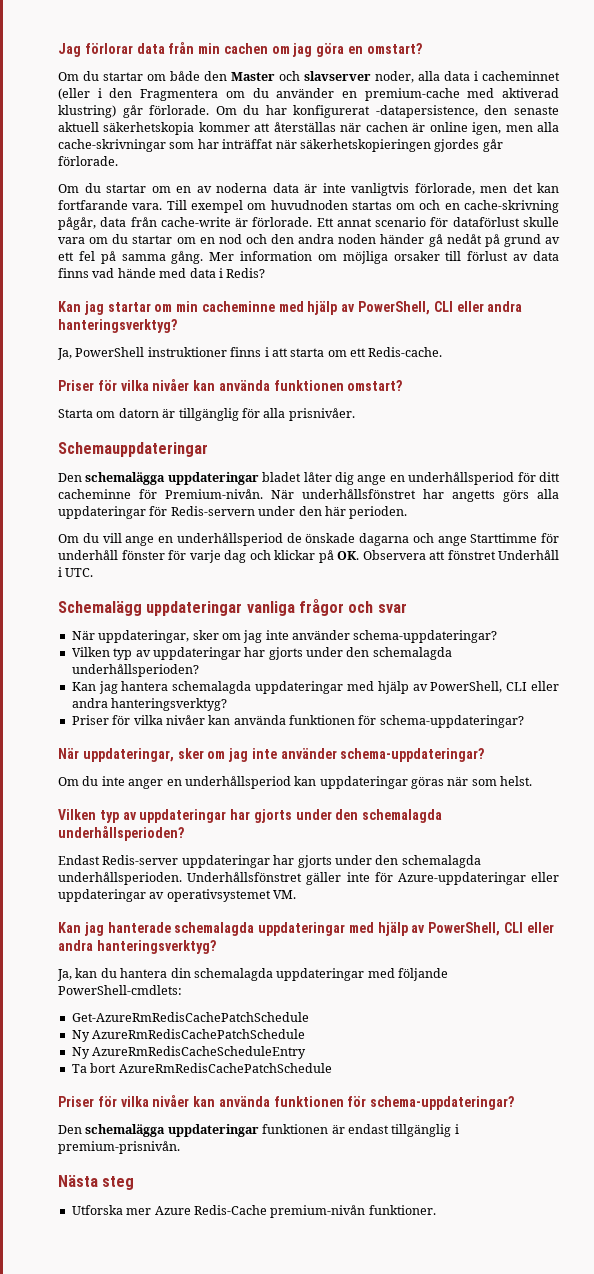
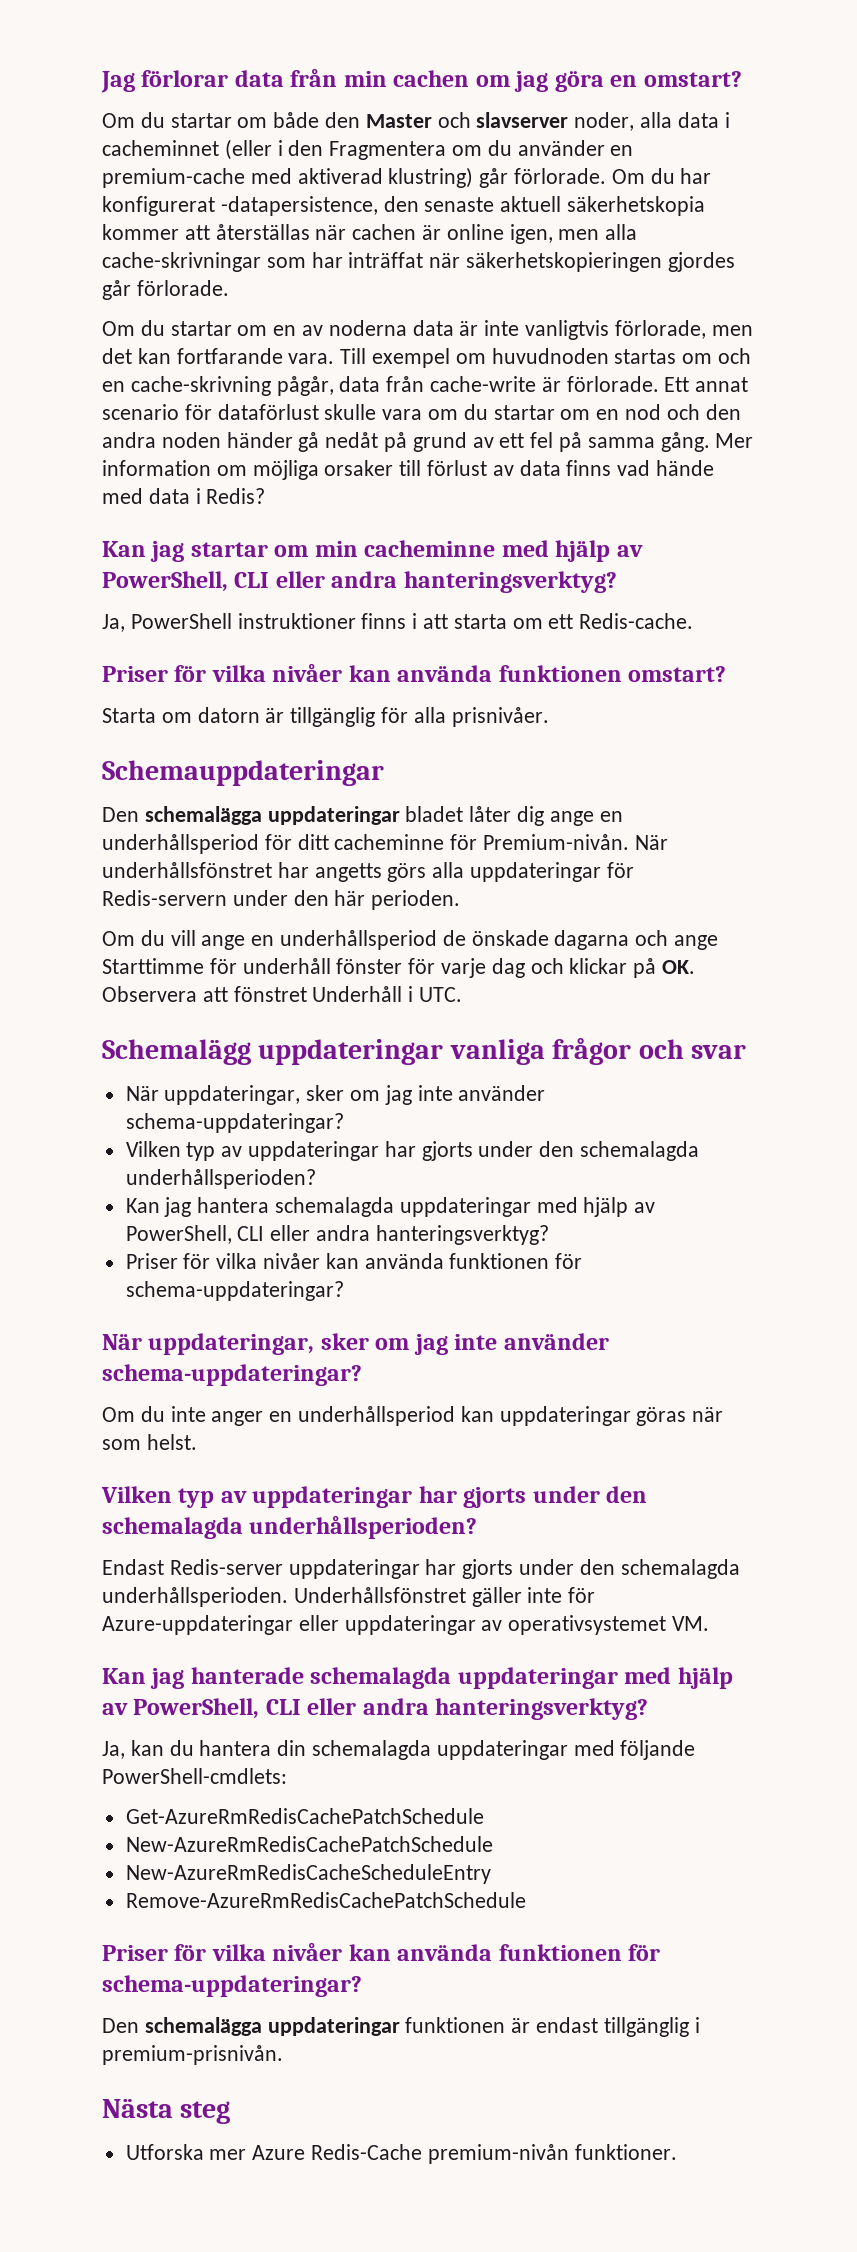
[71,1029,306,1042] [71,1046,307,1059] [71,1063,332,1073] Ny AzureRmRedisCachePatchSchedule // Ny AzureRmRedisCacheScheduleEntry // Ta bort AzureRmRedisCachePatchSchedule -> [125,1836,493,1852] [125,1864,491,1884] [125,1892,526,1908] New-AzureRmRedisCachePatchSchedule // New-AzureRmRedisCacheScheduleEntry // Remove-AzureRmRedisCachePatchSchedule

